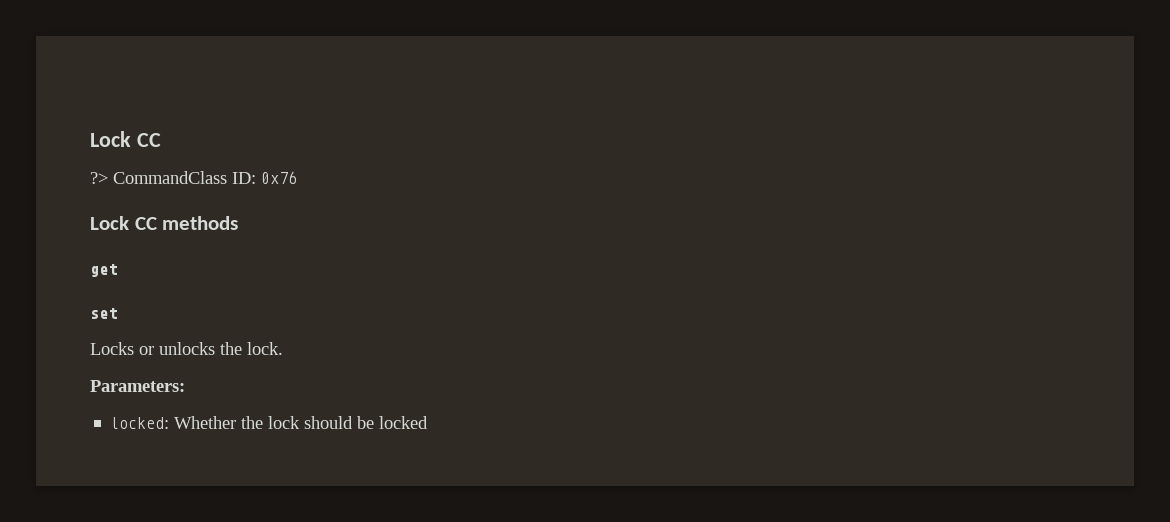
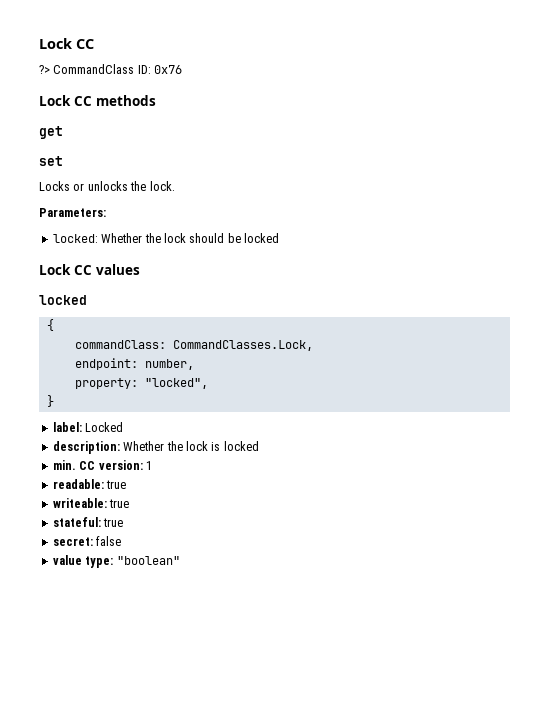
(429, 422) none -> [39,264,140,275] [39,295,87,305] [46,319,54,331] [74,340,313,351] [74,358,194,370] [74,378,208,389] [46,395,54,407] [52,422,124,432] [52,441,259,454] [52,460,152,470] [52,479,127,489] [52,498,130,508] [52,517,124,527] [52,536,122,546] [52,555,180,568] // Lock CC values // locked // { // commandClass: CommandClasses.Lock, // endpoint: number, // property: "locked", // } // label: Locked // description: Whether the lock is locked // min. CC version: 1 // readable: true // writeable: true // stateful: true // secret: false // value type: "boolean"

